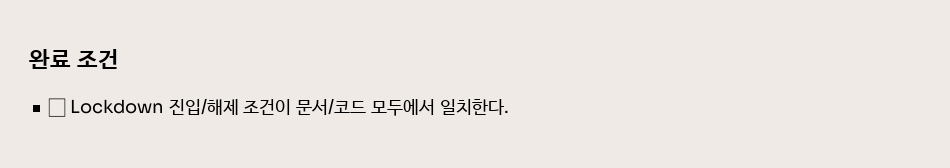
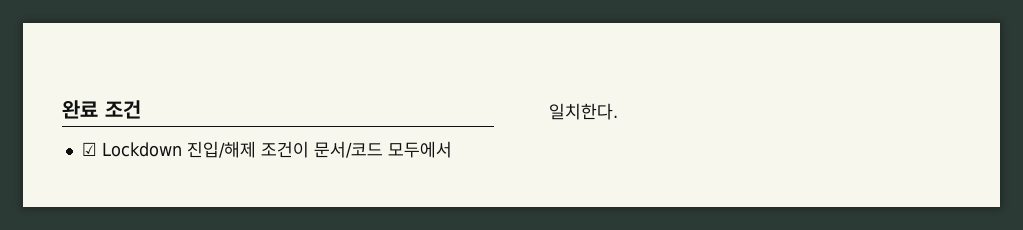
[47,98,66,117] ☐ -> [81,142,97,156] ☑

